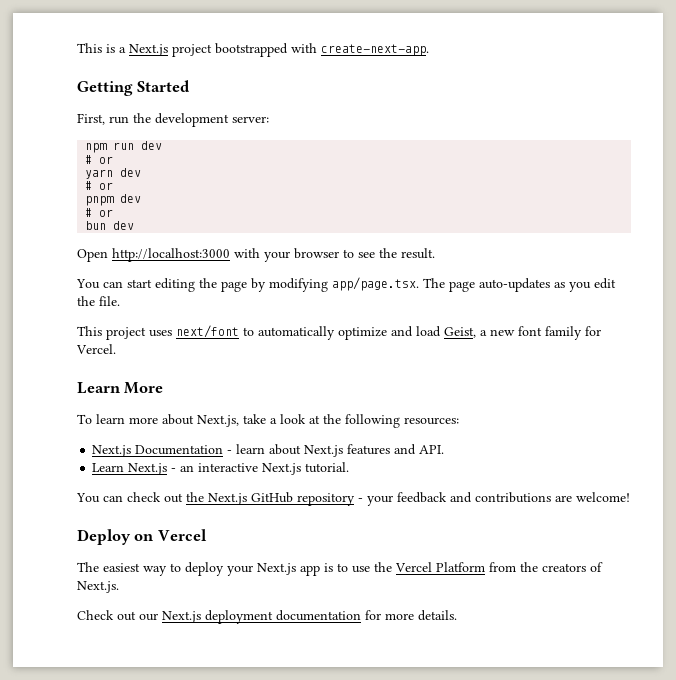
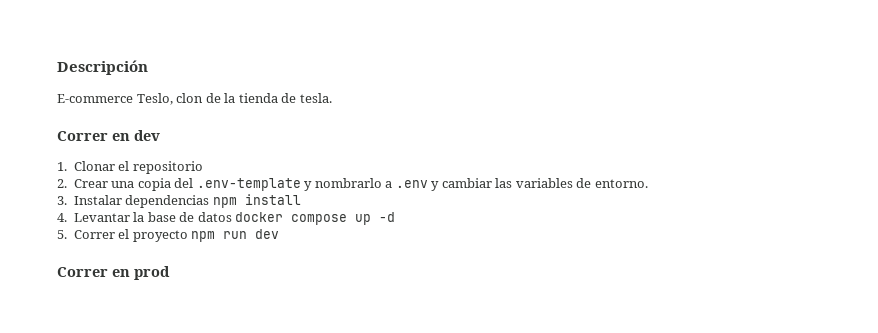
[77,43,429,57] [77,80,191,96] [77,113,269,127] [85,141,163,153] [85,155,114,164] [85,168,142,179] [85,181,114,190] [85,194,142,206] [85,208,114,217] [85,221,135,230] [77,248,435,262] [76,277,616,292] [77,296,120,306] [77,325,601,340] [76,344,116,354] [77,382,164,394] [77,414,459,428] [92,444,445,457] [92,462,350,475] [76,492,630,506] [77,529,207,545] [77,562,603,576] [77,581,119,593] [77,610,457,624] This is a Next.js project bootstrapped with create-next-app. // Getting Started // First, run the development server: // npm run dev // # or // yarn dev // # or // pnpm dev // # or // bun dev // Open http://localhost:3000 with your browser to see the result. // You can start editing the page by modifying app/page.tsx. The page auto-updates as you edit the file. // This project uses next/font to automatically optimize and load Geist, a new font family for Vercel. // Learn More // To learn more about Next.js, take a look at the following resources: // Next.js Documentation - learn about Next.js features and API. // Learn Next.js - an interactive Next.js tutorial. // You can check out the Next.js GitHub repository - your feedback and contributions are welcome! // Deploy on Vercel // The easiest way to deploy your Next.js app is to use the Vercel Platform from the creators of Next.js. // Check out our Next.js deployment documentation for more details. -> [57,60,148,75] [57,93,332,105] [57,130,160,141] [57,161,203,174] [57,178,648,191] [57,194,301,208] [57,212,396,225] [57,229,280,242] [57,266,170,280] Descripción // E-commerce Teslo, clon de la tienda de tesla. // Correr en dev // 1. Clonar el repositorio // 2. Crear una copia del .env-template y nombrarlo a .env y cambiar las variables de entorno. // 3. Instalar dependencias npm install // 4. Levantar la base de datos docker compose up -d // 5. Correr el proyecto npm run dev // Correr en prod

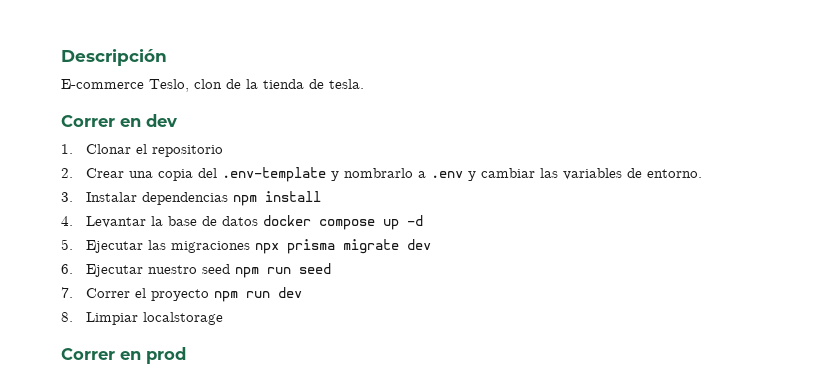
(67, 234) none -> [86,239,432,254] [61,263,332,278] [61,287,73,298] Ejecutar las migraciones npx prisma migrate dev // 6. Ejecutar nuestro seed npm run seed // 7.
(280, 234) none -> [61,312,224,325] // 8. Limpiar localstorage

